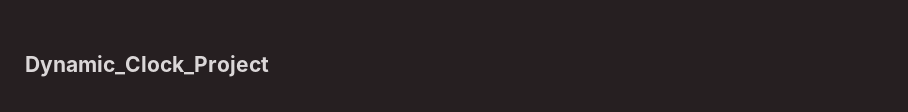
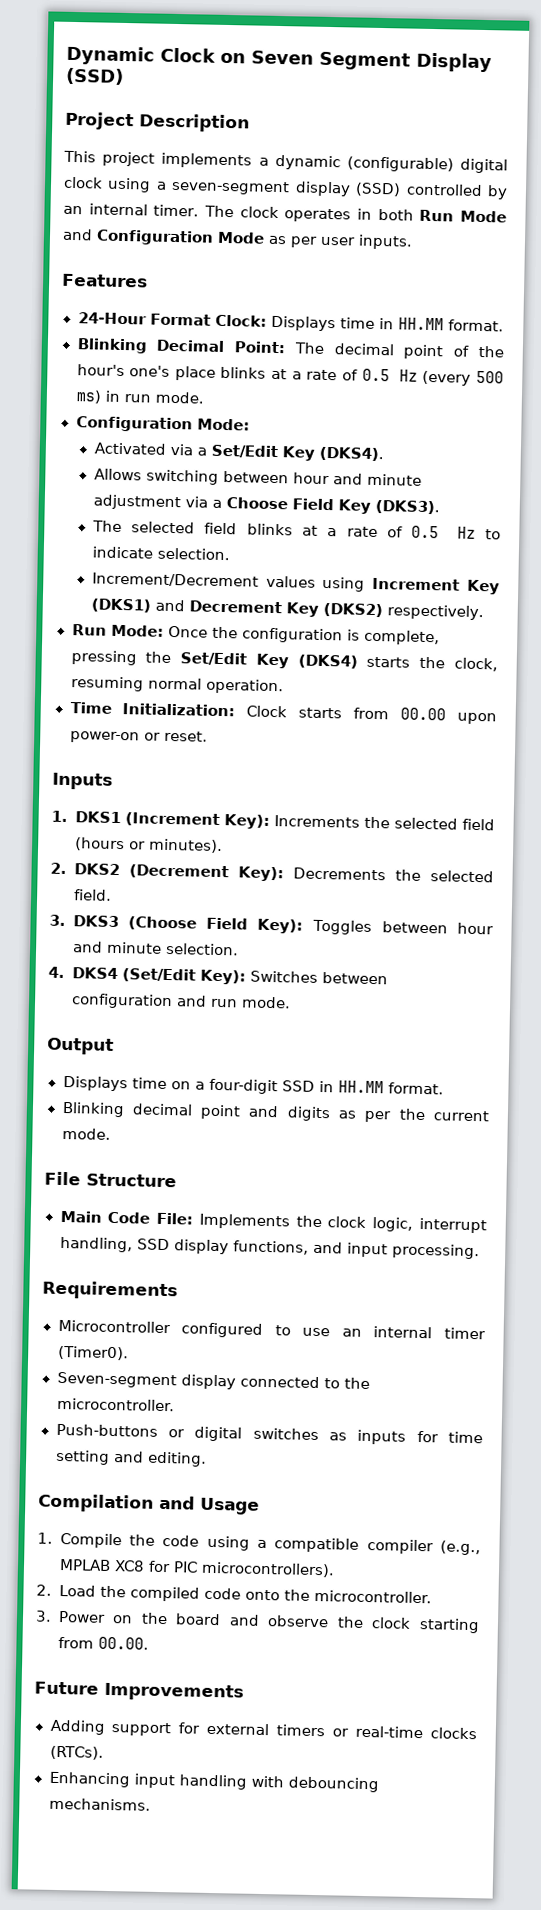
[25,55,269,77] Dynamic_Clock_Project -> [66,45,492,73] [65,67,124,85] [65,111,250,133] [63,150,508,174] [63,176,508,200] [63,203,507,223] [62,228,413,250] [62,273,148,288] [77,312,504,332] [76,338,504,360] [76,364,505,386] [75,390,204,404] [75,416,250,433] [93,442,384,462] [93,468,422,486] [92,494,440,515] [91,520,501,540] [91,546,230,561] [91,572,501,595] [90,598,484,621] [71,624,440,646] [70,650,498,672] [70,676,284,695] [69,702,498,725] [69,730,209,744] [52,772,113,790] [51,810,495,831] [74,837,223,854] [50,862,494,883] [73,889,112,901] [49,914,494,935] [72,941,239,956] [48,966,388,985] [70,993,291,1010] [47,1037,114,1055] [62,1075,445,1095] [61,1101,489,1123] [61,1127,111,1140] [44,1171,177,1188] [59,1210,487,1234] [59,1236,480,1260] [42,1280,178,1301] [57,1319,486,1340] [57,1345,129,1361] [56,1371,370,1390] [56,1397,176,1412] [55,1423,483,1445] [55,1449,207,1467] [38,1493,260,1515] [37,1532,481,1556] [58,1558,336,1578] [36,1584,433,1604] [35,1610,480,1634] [57,1636,149,1650] [34,1681,244,1702] [49,1719,477,1740] [49,1745,105,1760] [48,1771,379,1793] [48,1797,151,1811] Dynamic Clock on Seven Segment Display (SSD) // Project Description // This project implements a dynamic (configurable) digital clock using a seven-segment display (SSD) controlled by an internal timer. The clock operates in both Run Mode and Configuration Mode as per user inputs. // Features // 24-Hour Format Clock: Displays time in HH.MM format. // Blinking Decimal Point: The decimal point of the hour's one's place blinks at a rate of 0.5 Hz (every 500 ms) in run mode. // Configuration Mode: // Activated via a Set/Edit Key (DKS4). // Allows switching between hour and minute adjustment via a Choose Field Key (DKS3). // The selected field blinks at a rate of 0.5 Hz to indicate selection. // Increment/Decrement values using Increment Key (DKS1) and Decrement Key (DKS2) respectively. // Run Mode: Once the configuration is complete, pressing the Set/Edit Key (DKS4) starts the clock, resuming normal operation. // Time Initialization: Clock starts from 00.00 upon power-on or reset. // Inputs // 1. DKS1 (Increment Key): Increments the selected field (hours or minutes). // 2. DKS2 (Decrement Key): Decrements the selected field. // 3. DKS3 (Choose Field Key): Toggles between hour and minute selection. // 4. DKS4 (Set/Edit Key): Switches between configuration and run mode. // Output // Displays time on a four-digit SSD in HH.MM format. // Blinking decimal point and digits as per the current mode. // File Structure // Main Code File: Implements the clock logic, interrupt handling, SSD display functions, and input processing. // Requirements // Microcontroller configured to use an internal timer (Timer0). // Seven-segment display connected to the microcontroller. // Push-buttons or digital switches as inputs for time setting and editing. // Compilation and Usage // 1. Compile the code using a compatible compiler (e.g., MPLAB XC8 for PIC microcontrollers). // 2. Load the compiled code onto the microcontroller. // 3. Power on the board and observe the clock starting from 00.00. // Future Improvements // Adding support for external timers or real-time clocks (RTCs). // Enhancing input handling with debouncing mechanisms.

